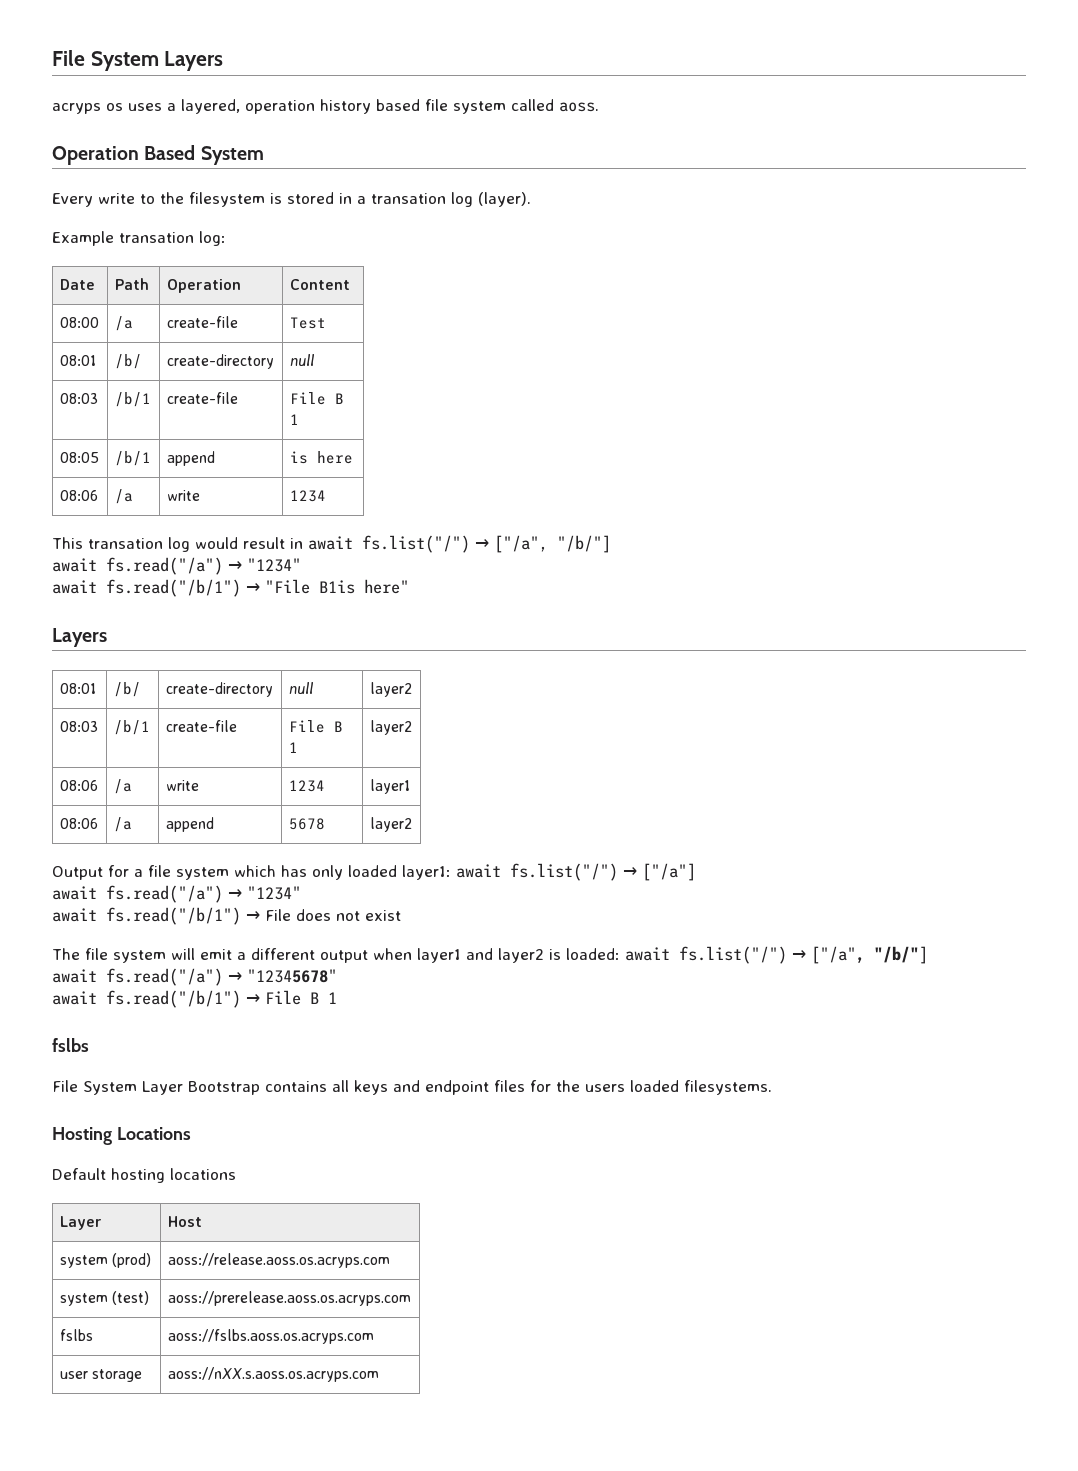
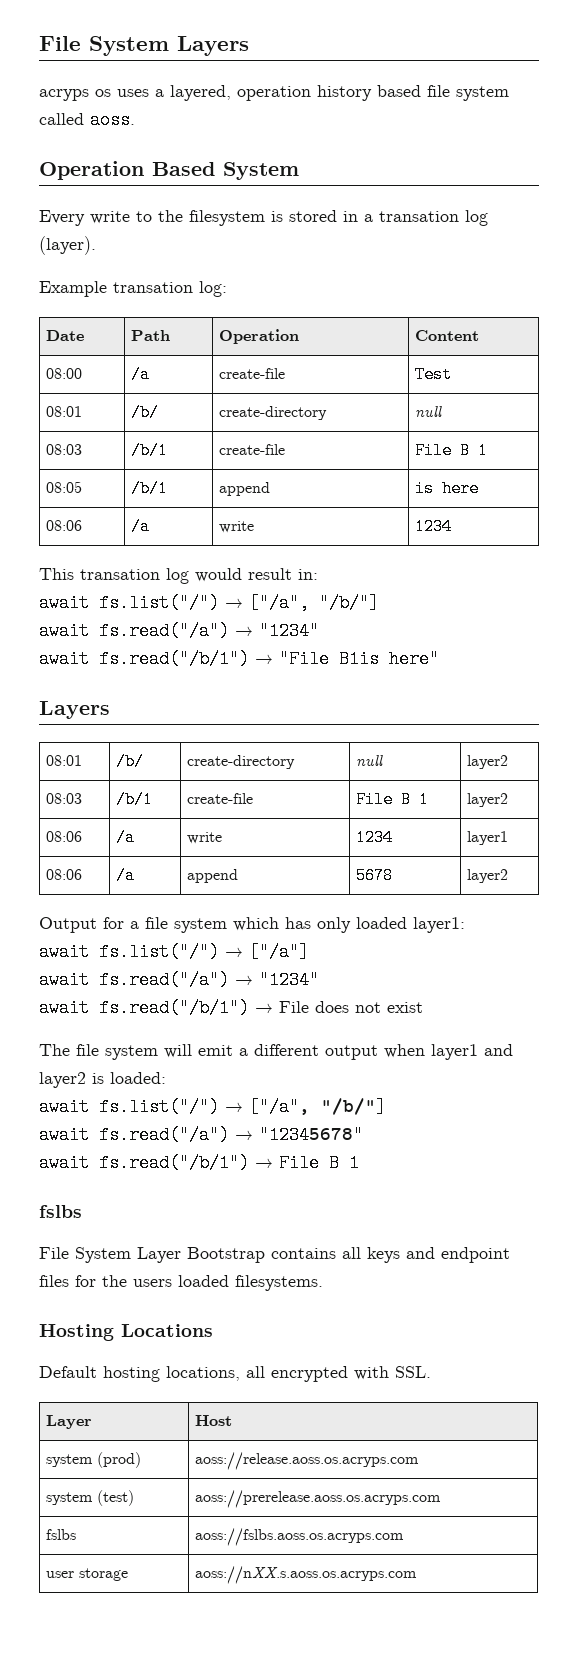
[290,538,303,549] in -> [298,569,318,580] in: //
(451, 872) none -> (465, 925) //
(620, 954) none -> (166, 1078) //
[170,1168,236,1180] locations -> [166,1366,431,1382] locations, all encrypted with SSL.

